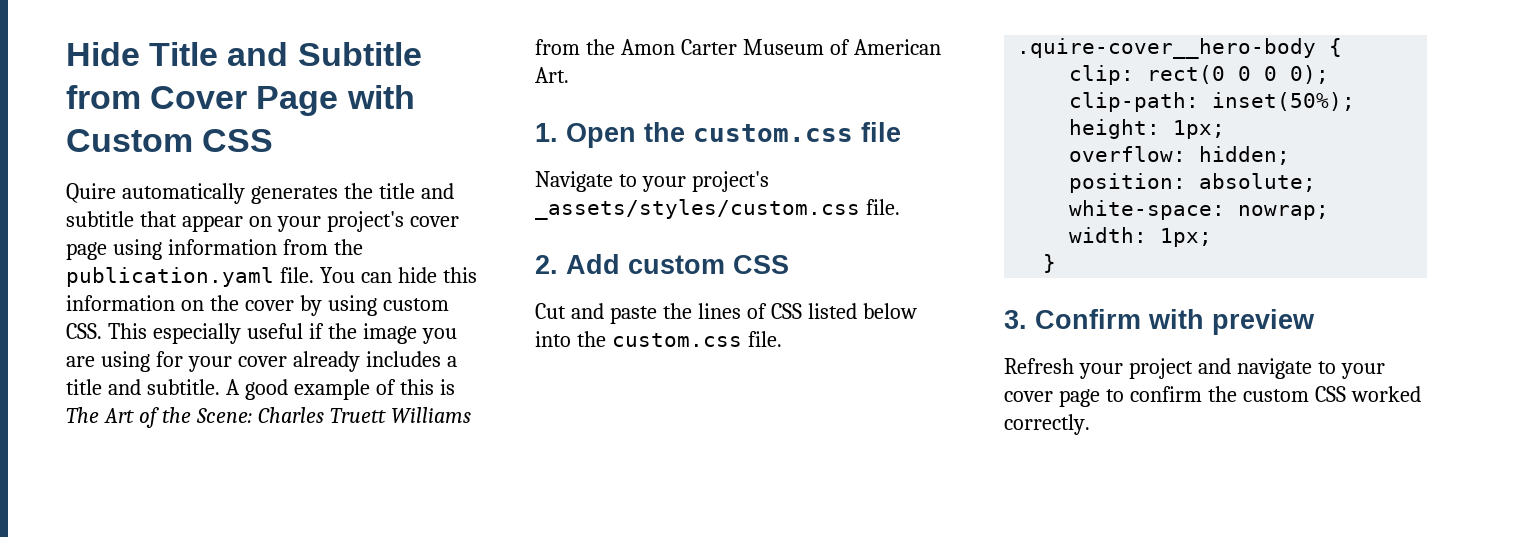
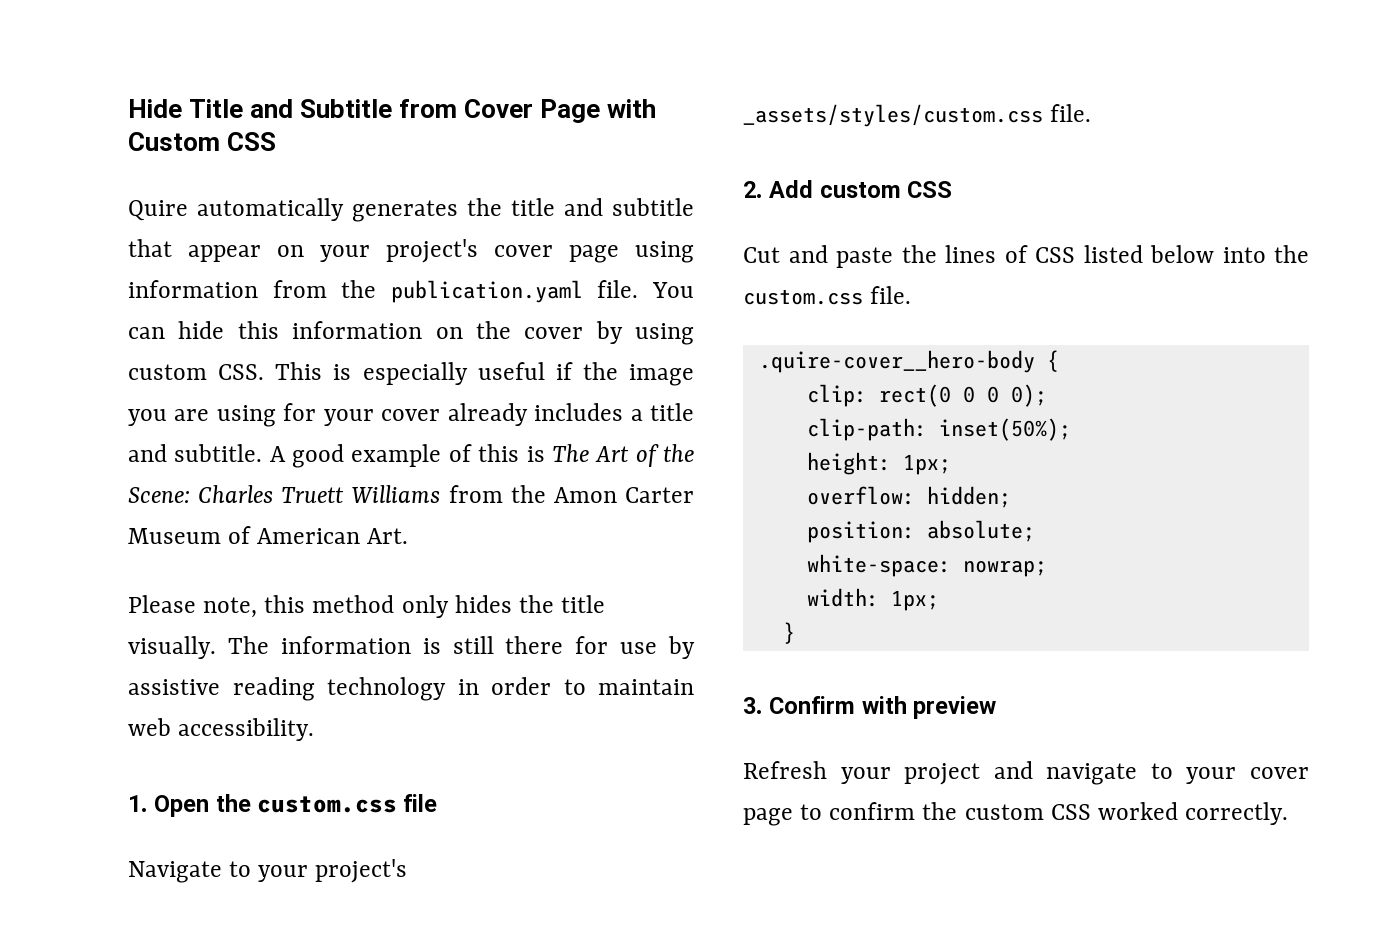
(147, 331) none -> [333,364,352,380] is
(569, 75) none -> [128,595,606,618] [128,636,695,659] [128,677,694,701] [128,718,315,741] // Please note, this method only hides the title visually. The information is still there for use by assistive reading technology in order to maintain web accessibility.

